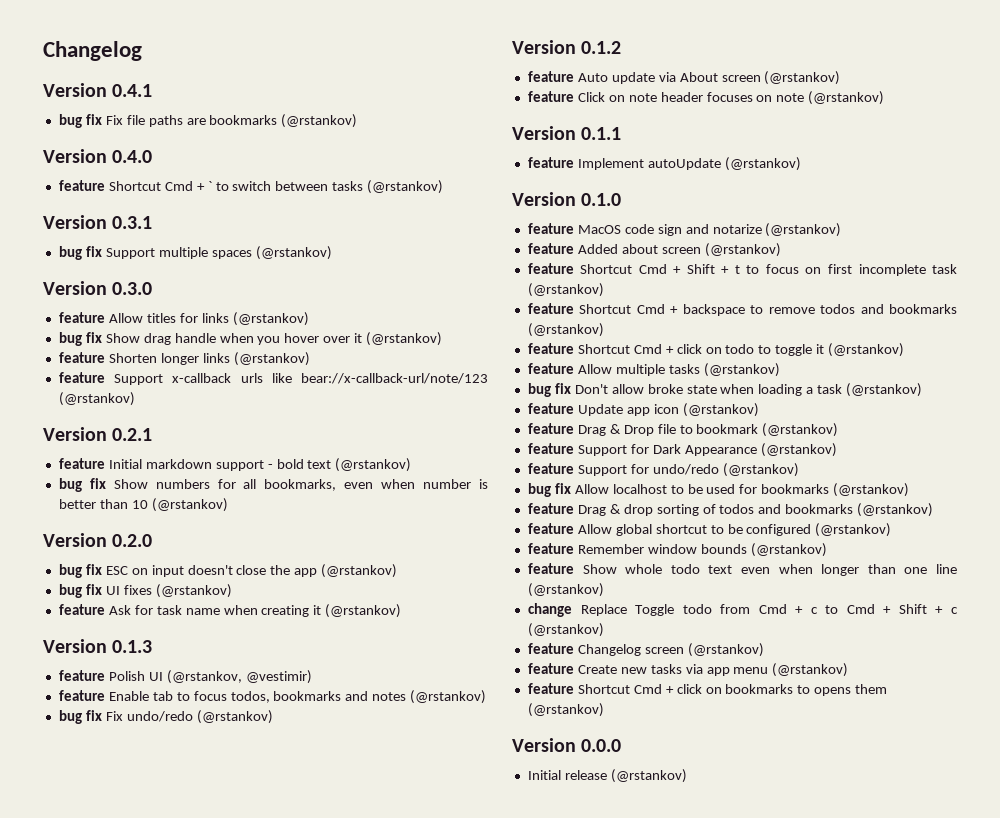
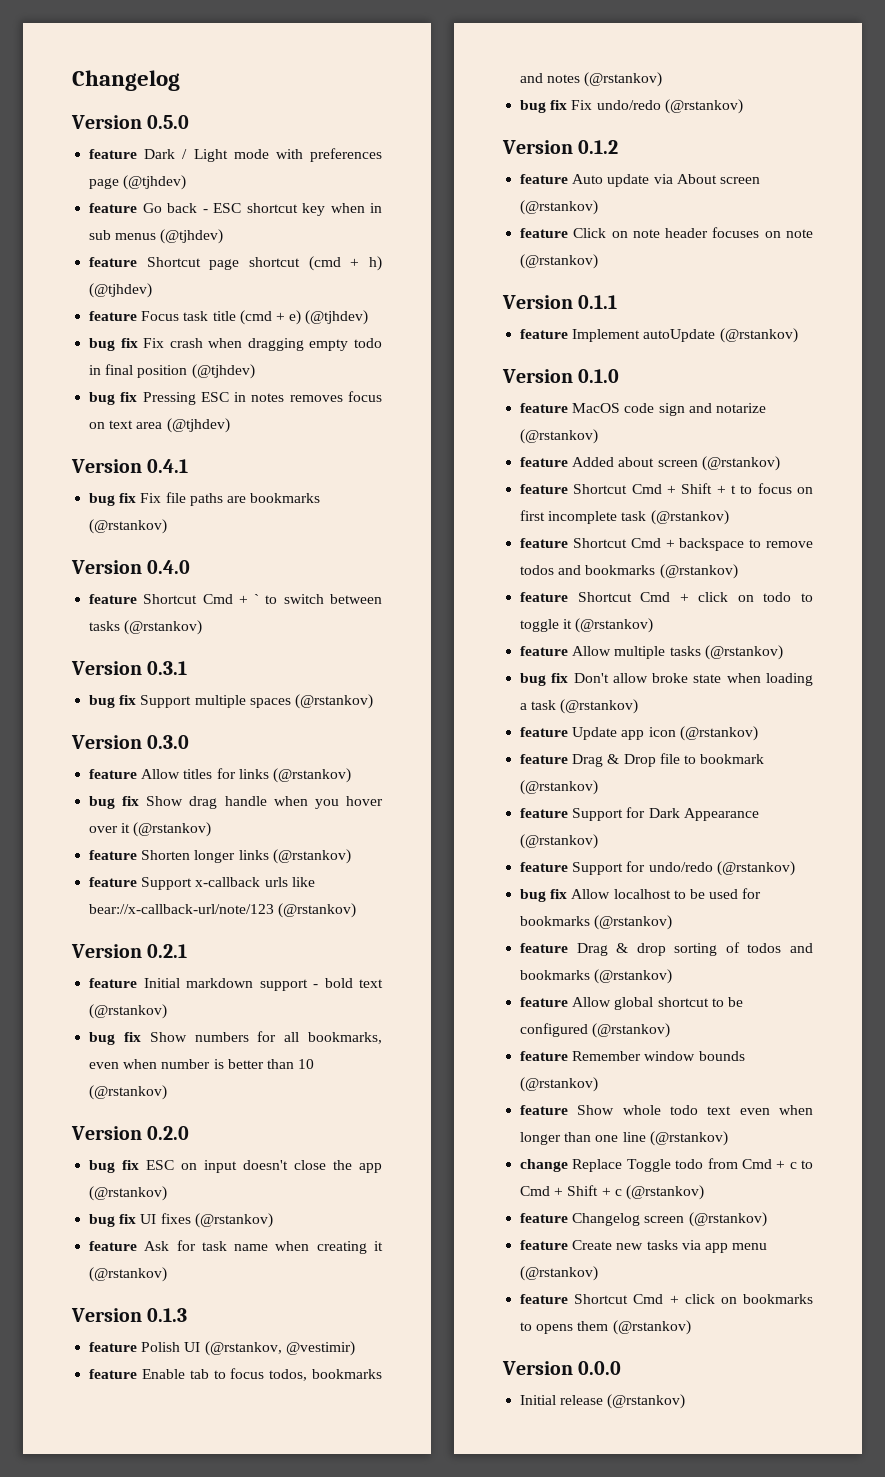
[43,41,142,61] Changelog -> [72,70,180,91] [71,115,190,129] [89,148,382,162] [89,175,187,190] [89,203,382,216] [89,229,224,244] [89,256,382,271] [89,283,153,298] [89,310,369,325] [89,338,382,351] [89,364,255,379] [89,391,382,405] [89,418,230,433] Changelog // Version 0.5.0 // feature Dark / Light mode with preferences page (@tjhdev) // feature Go back - ESC shortcut key when in sub menus (@tjhdev) // feature Shortcut page shortcut (cmd + h) (@tjhdev) // feature Focus task title (cmd + e) (@tjhdev) // bug fix Fix crash when dragging empty todo in final position (@tjhdev) // bug fix Pressing ESC in notes removes focus on text area (@tjhdev)

